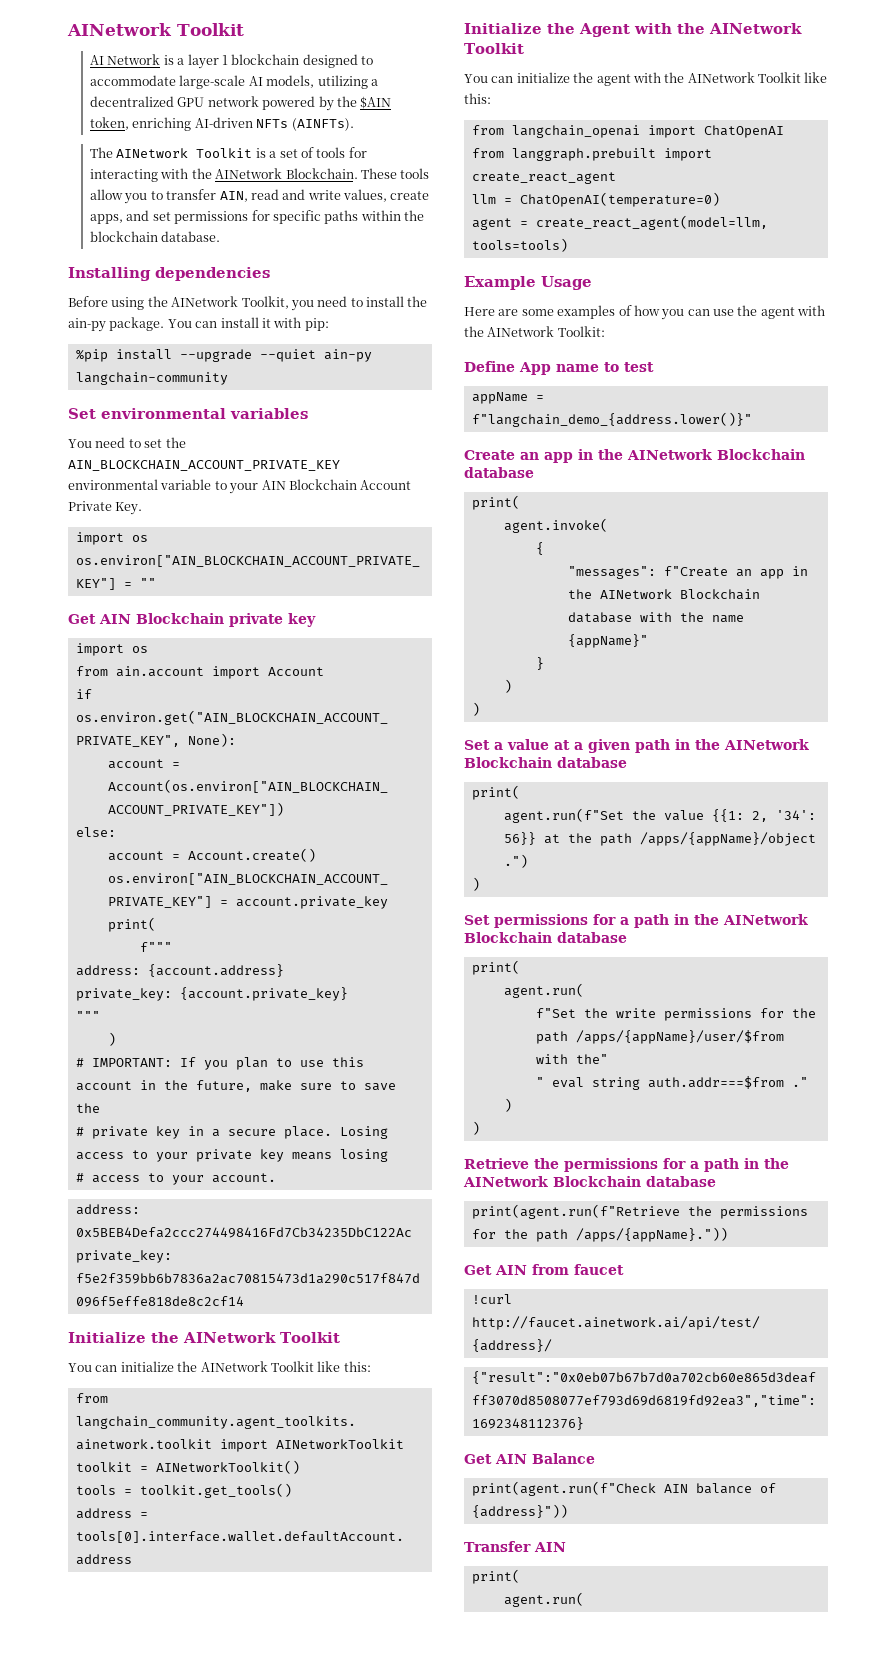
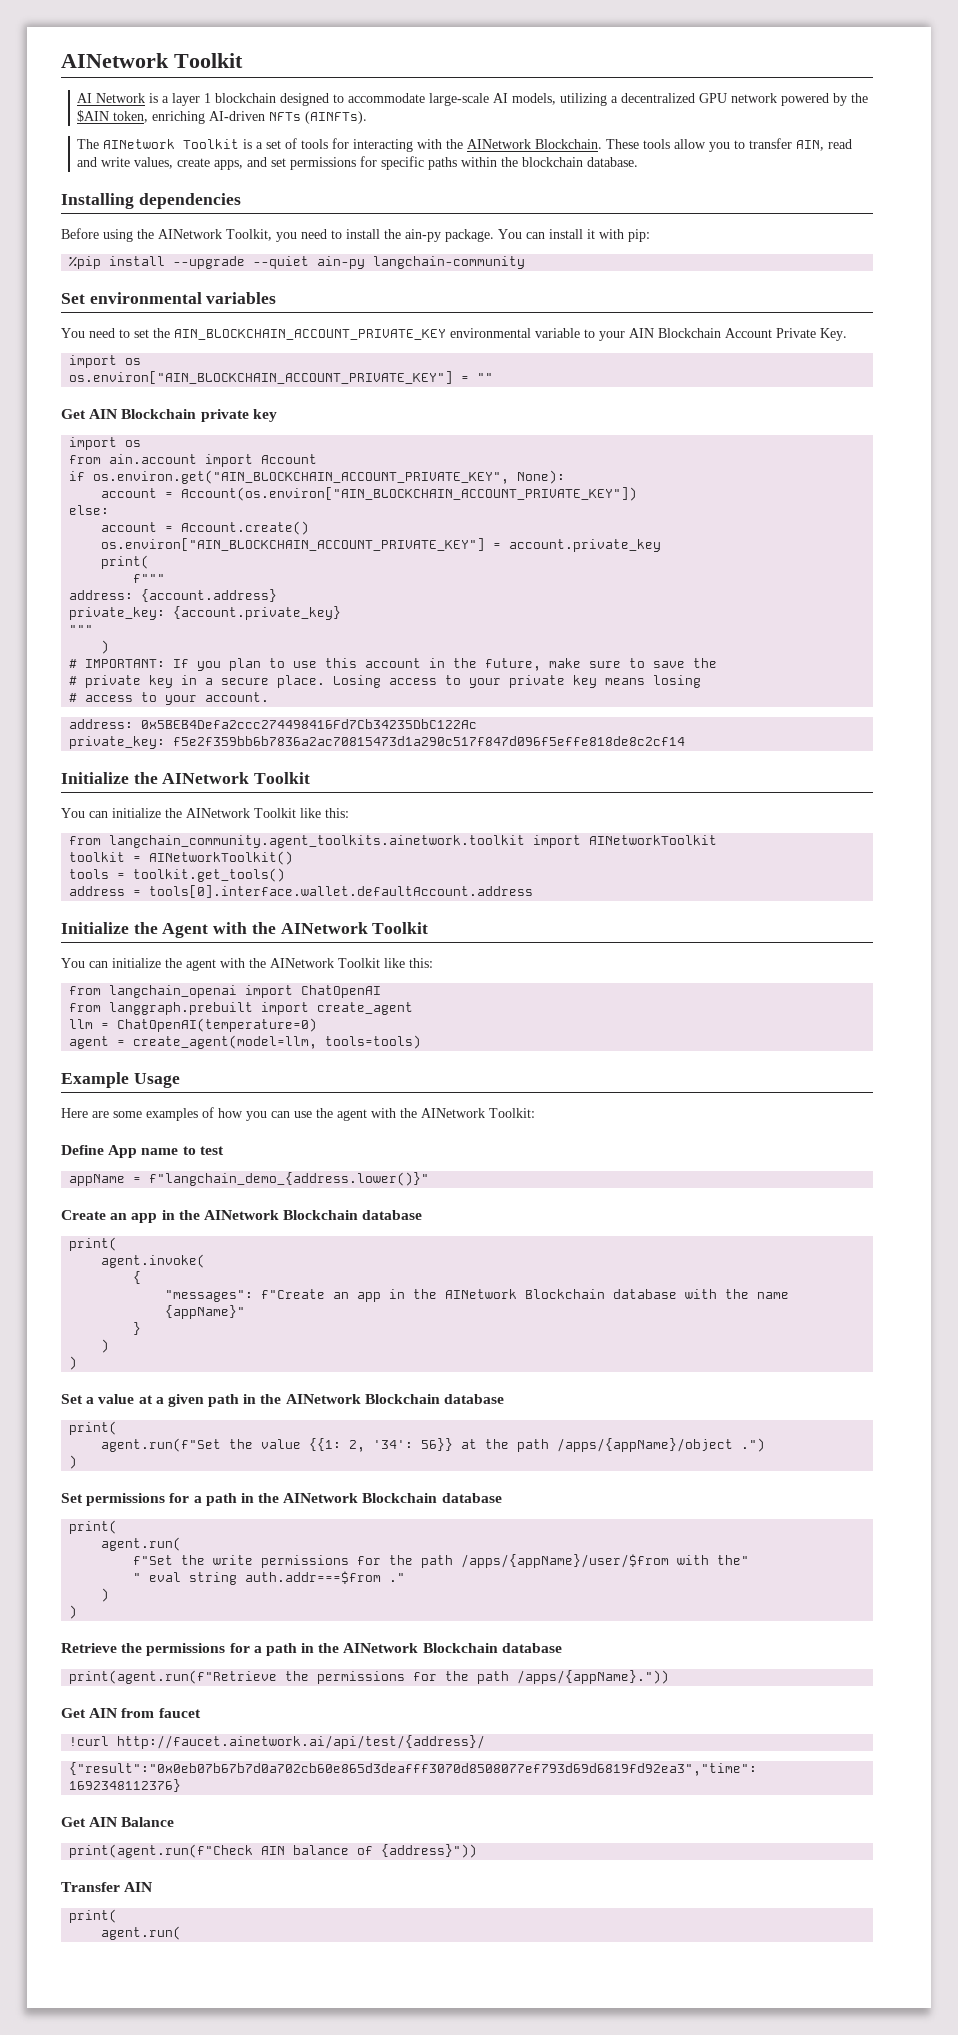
[471,172,616,184] create_react_agent -> [317,1002,414,1015] create_agent
[535,215,768,230] create_react_agent(model=llm, -> [133,1035,318,1049] create_agent(model=llm,

